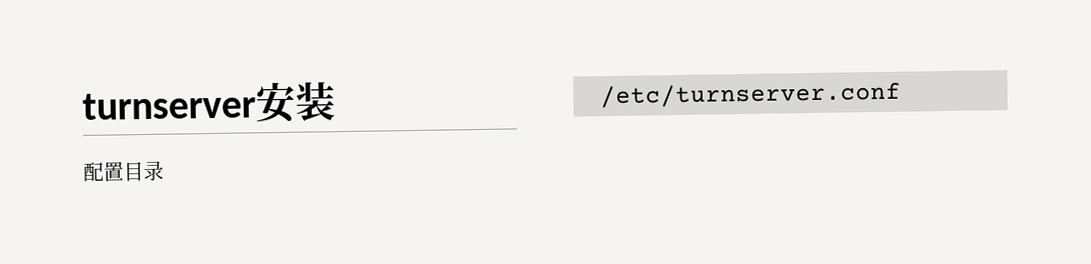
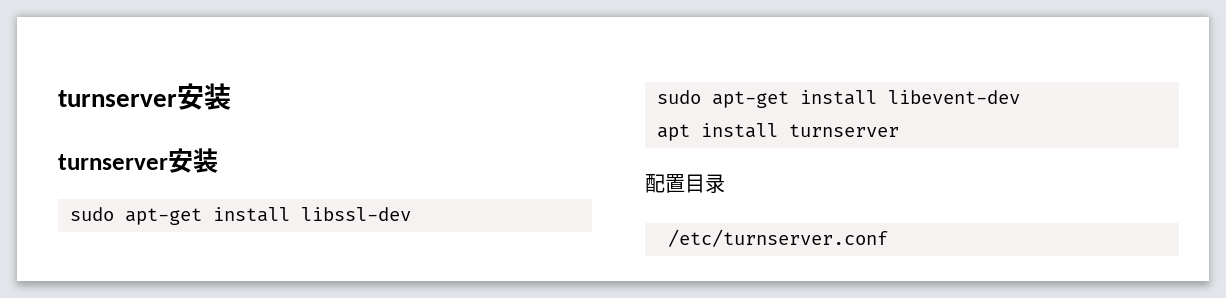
[82,81,336,124] turnserver安装 -> [58,83,231,110] [58,148,218,173] [70,207,411,225] [657,90,1020,108] [657,123,899,141] turnserver安装 // turnserver安装 // sudo apt-get install libssl-dev // sudo apt-get install libevent-dev // apt install turnserver

